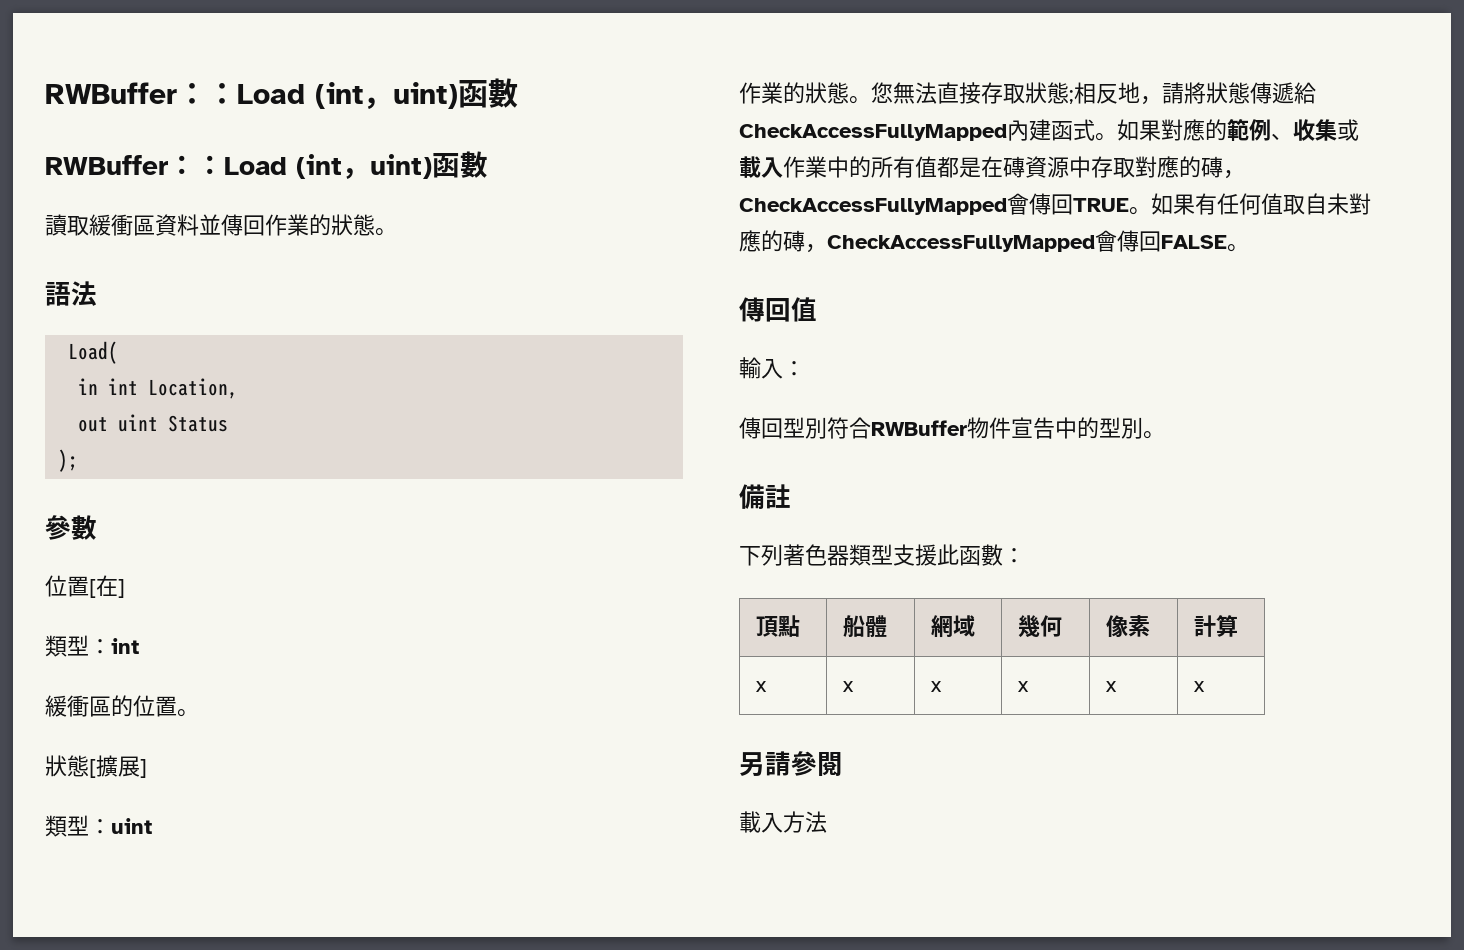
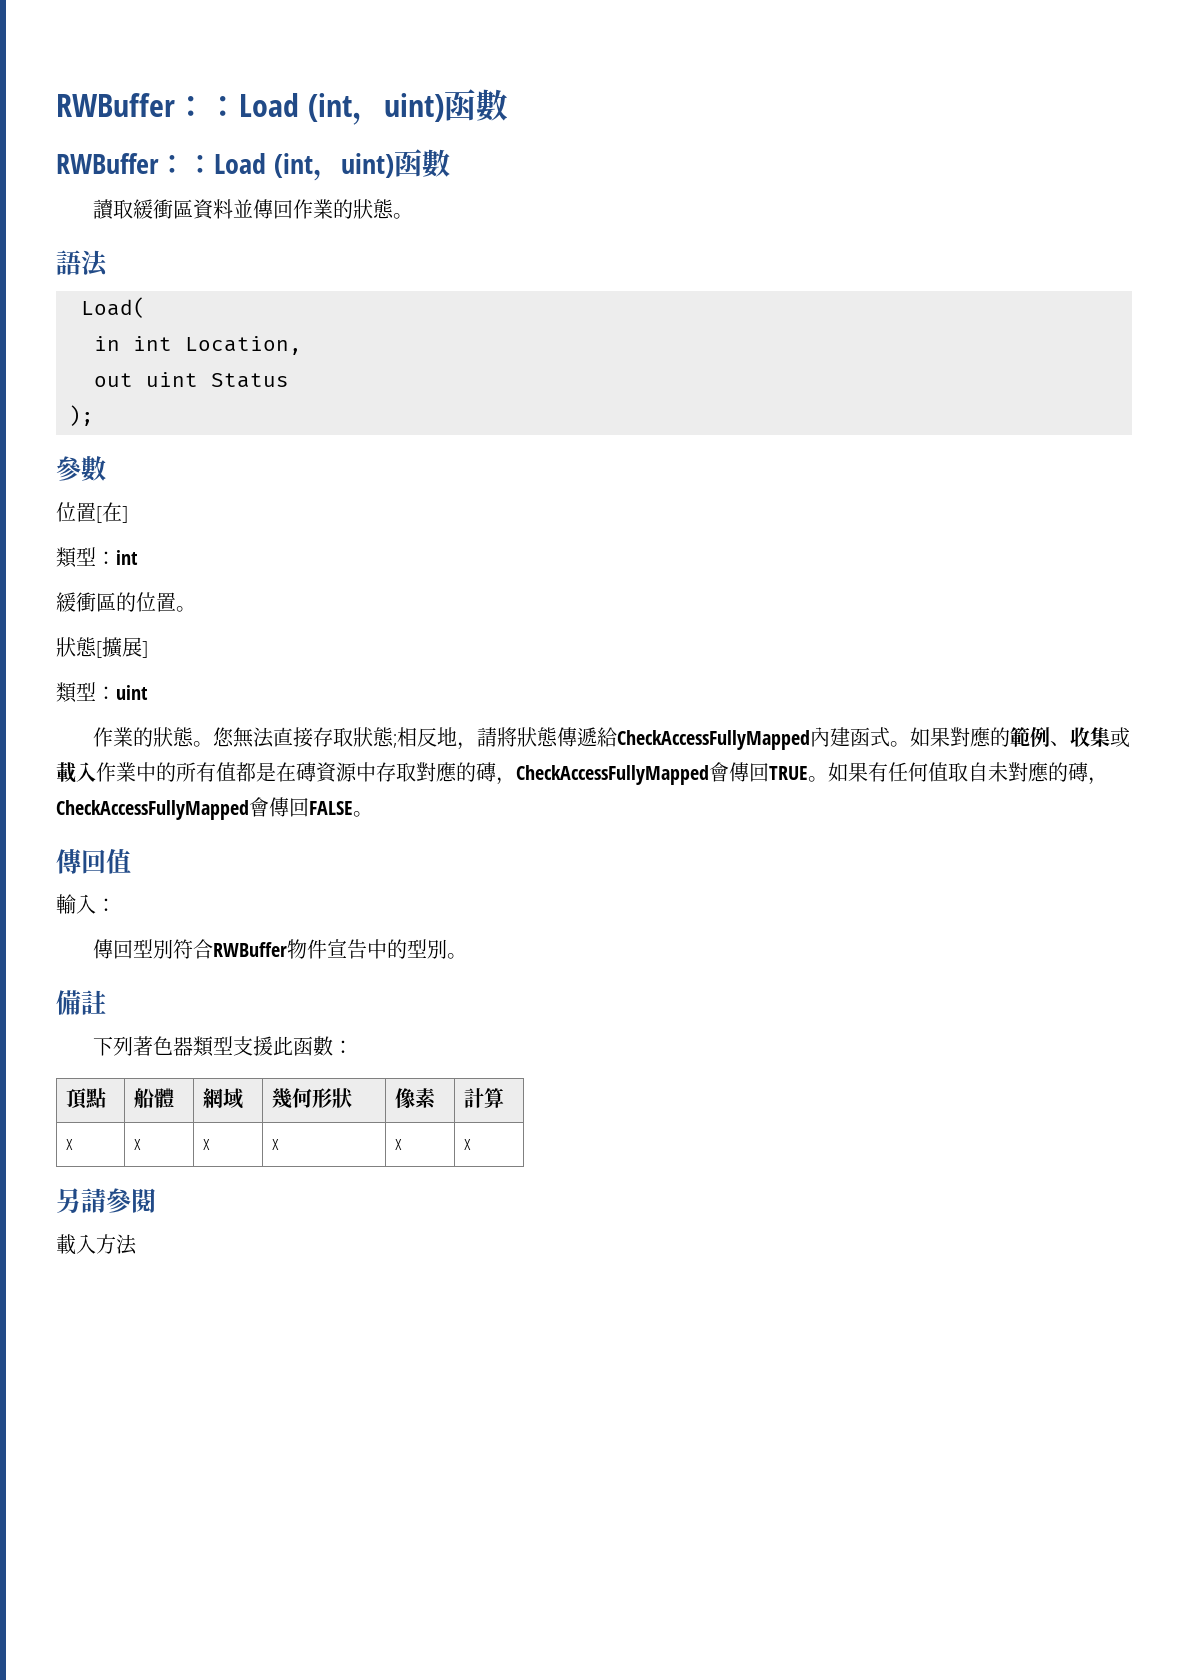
(1063, 626) none -> [312,1088,354,1108] 形狀

